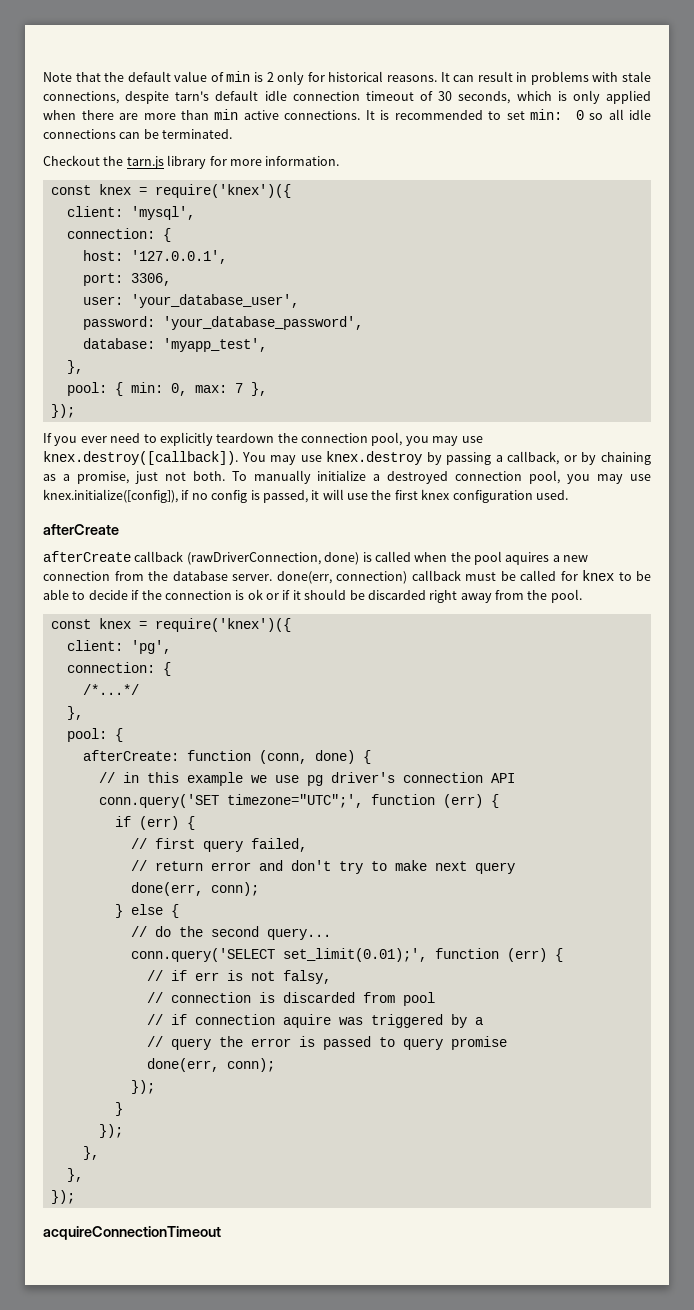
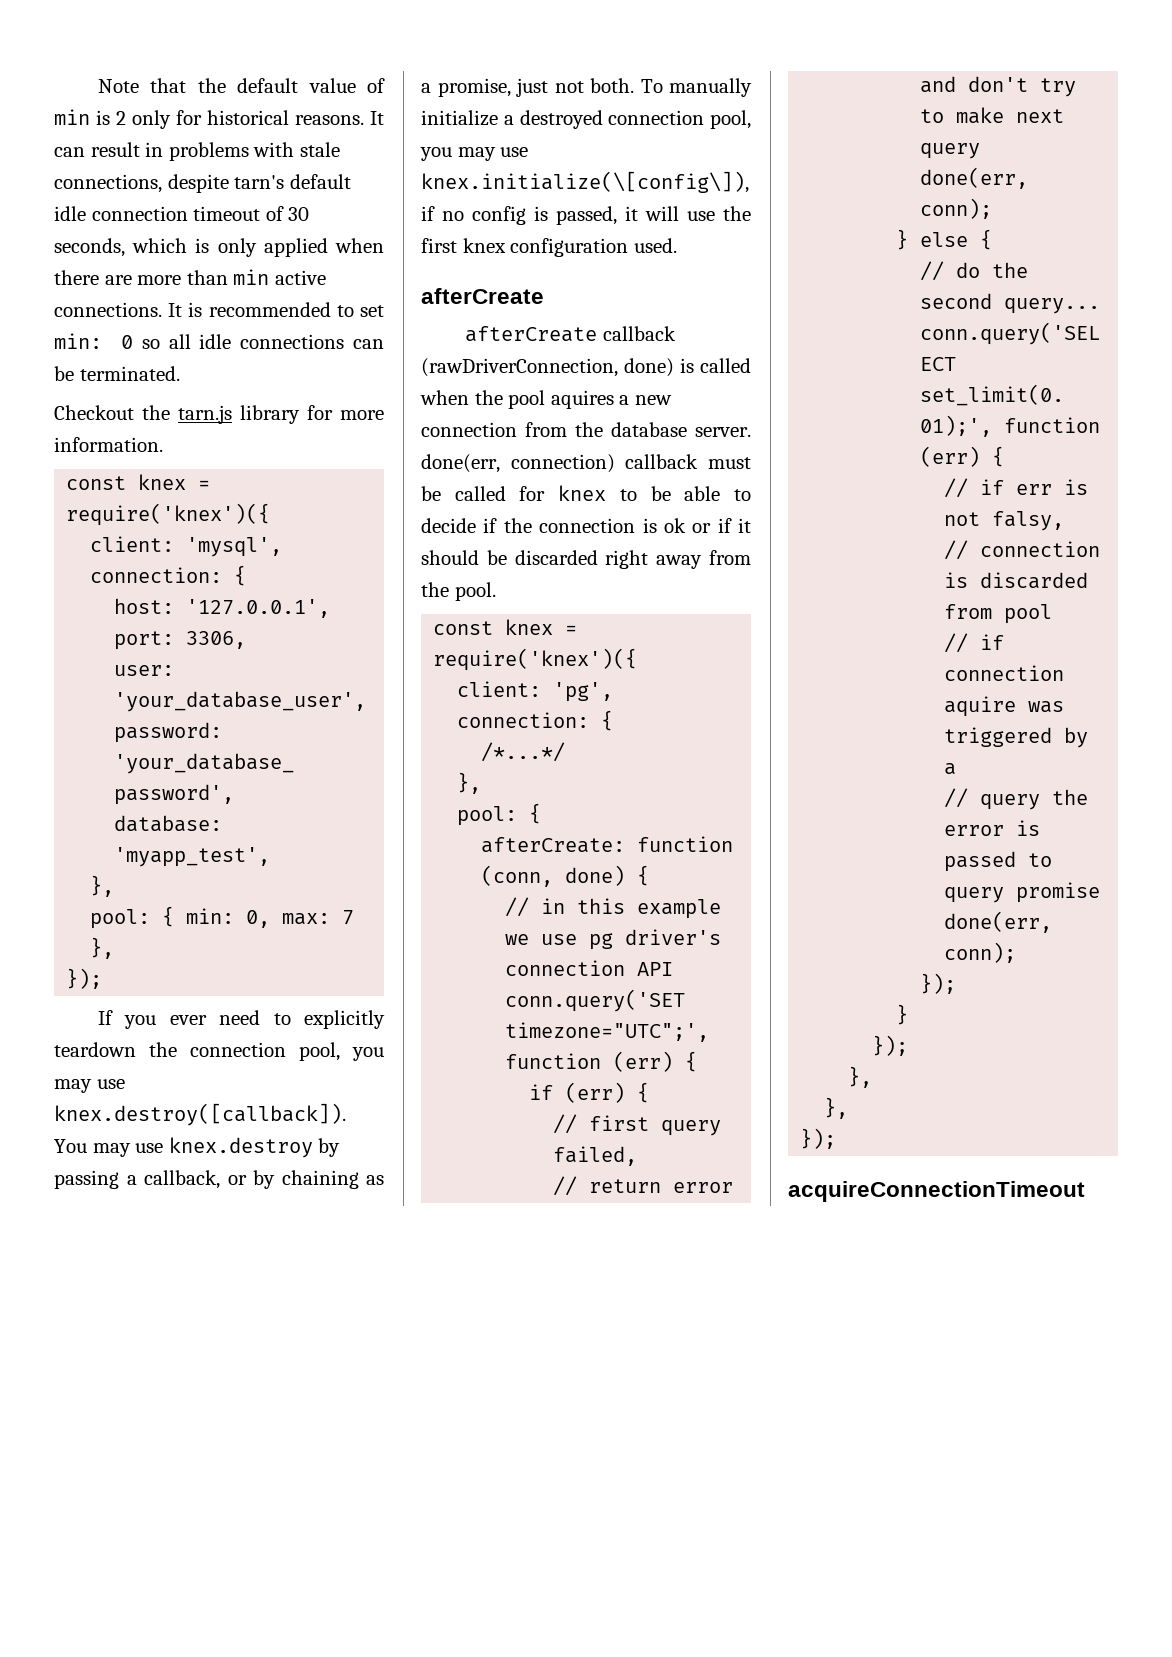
[43,489,178,503] knex.initialize([config]), -> [421,171,749,193] knex.initialize(\[config\]),

